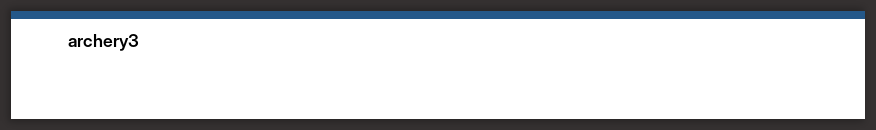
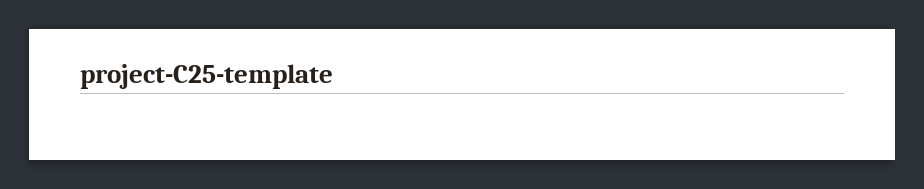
[68,34,139,51] archery3 -> [80,64,333,89] project-C25-template

